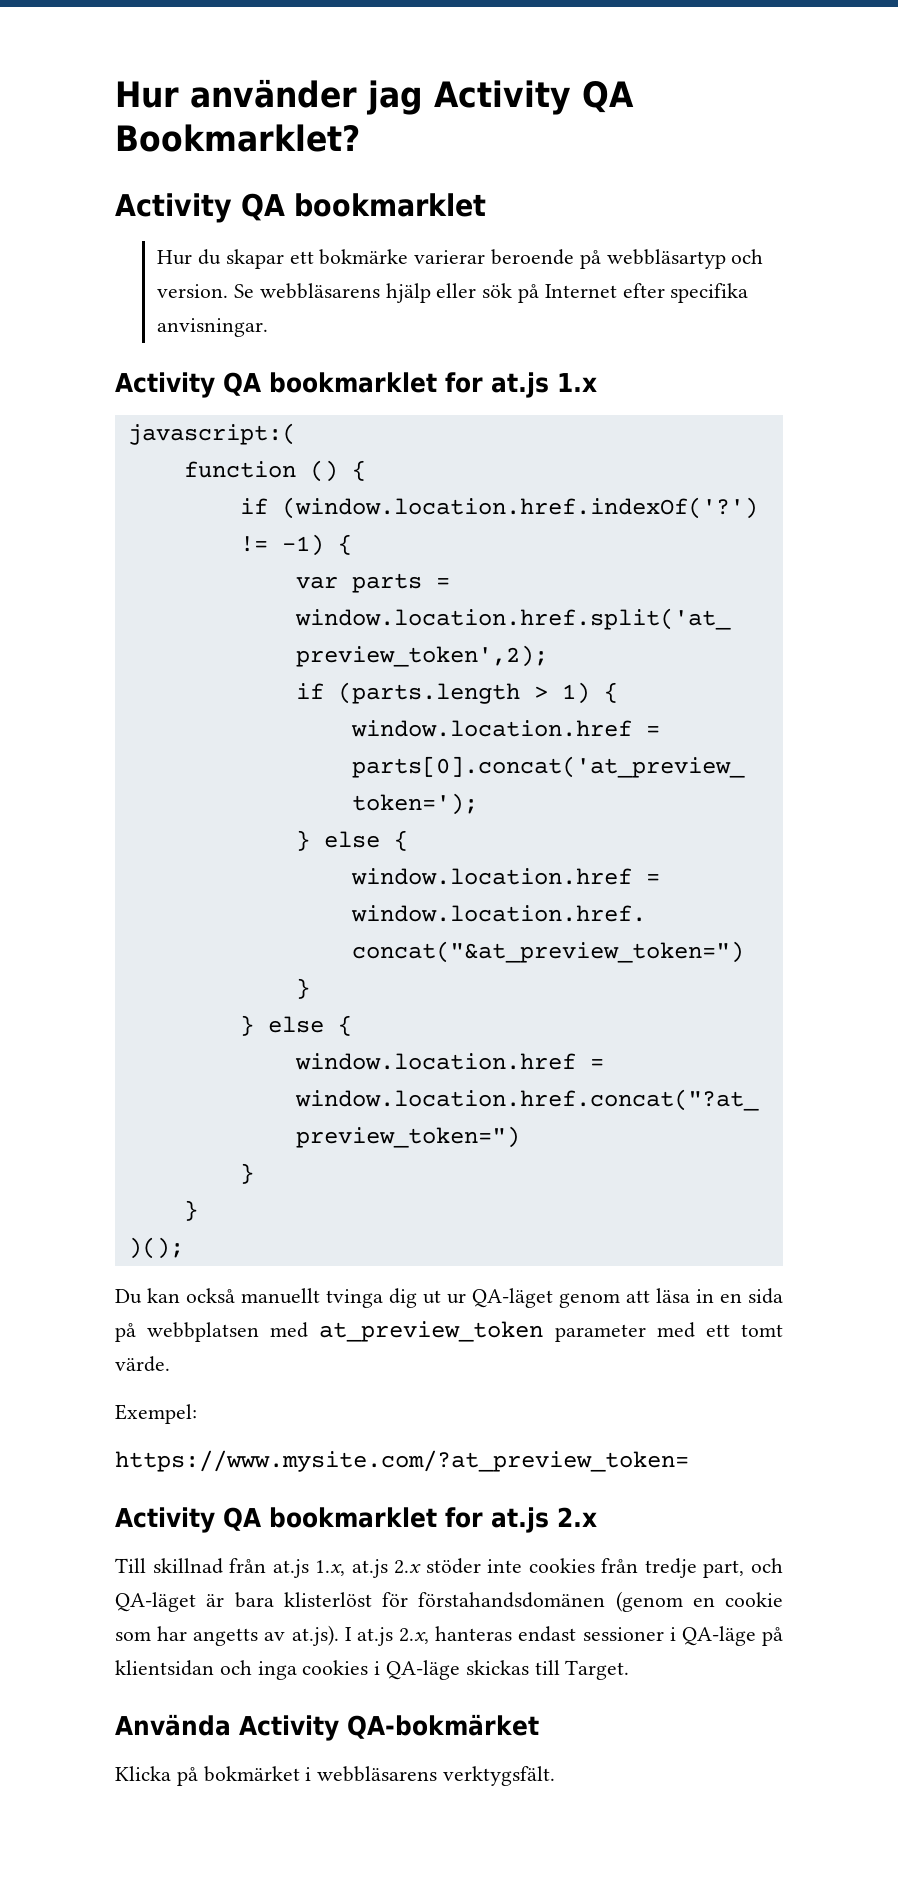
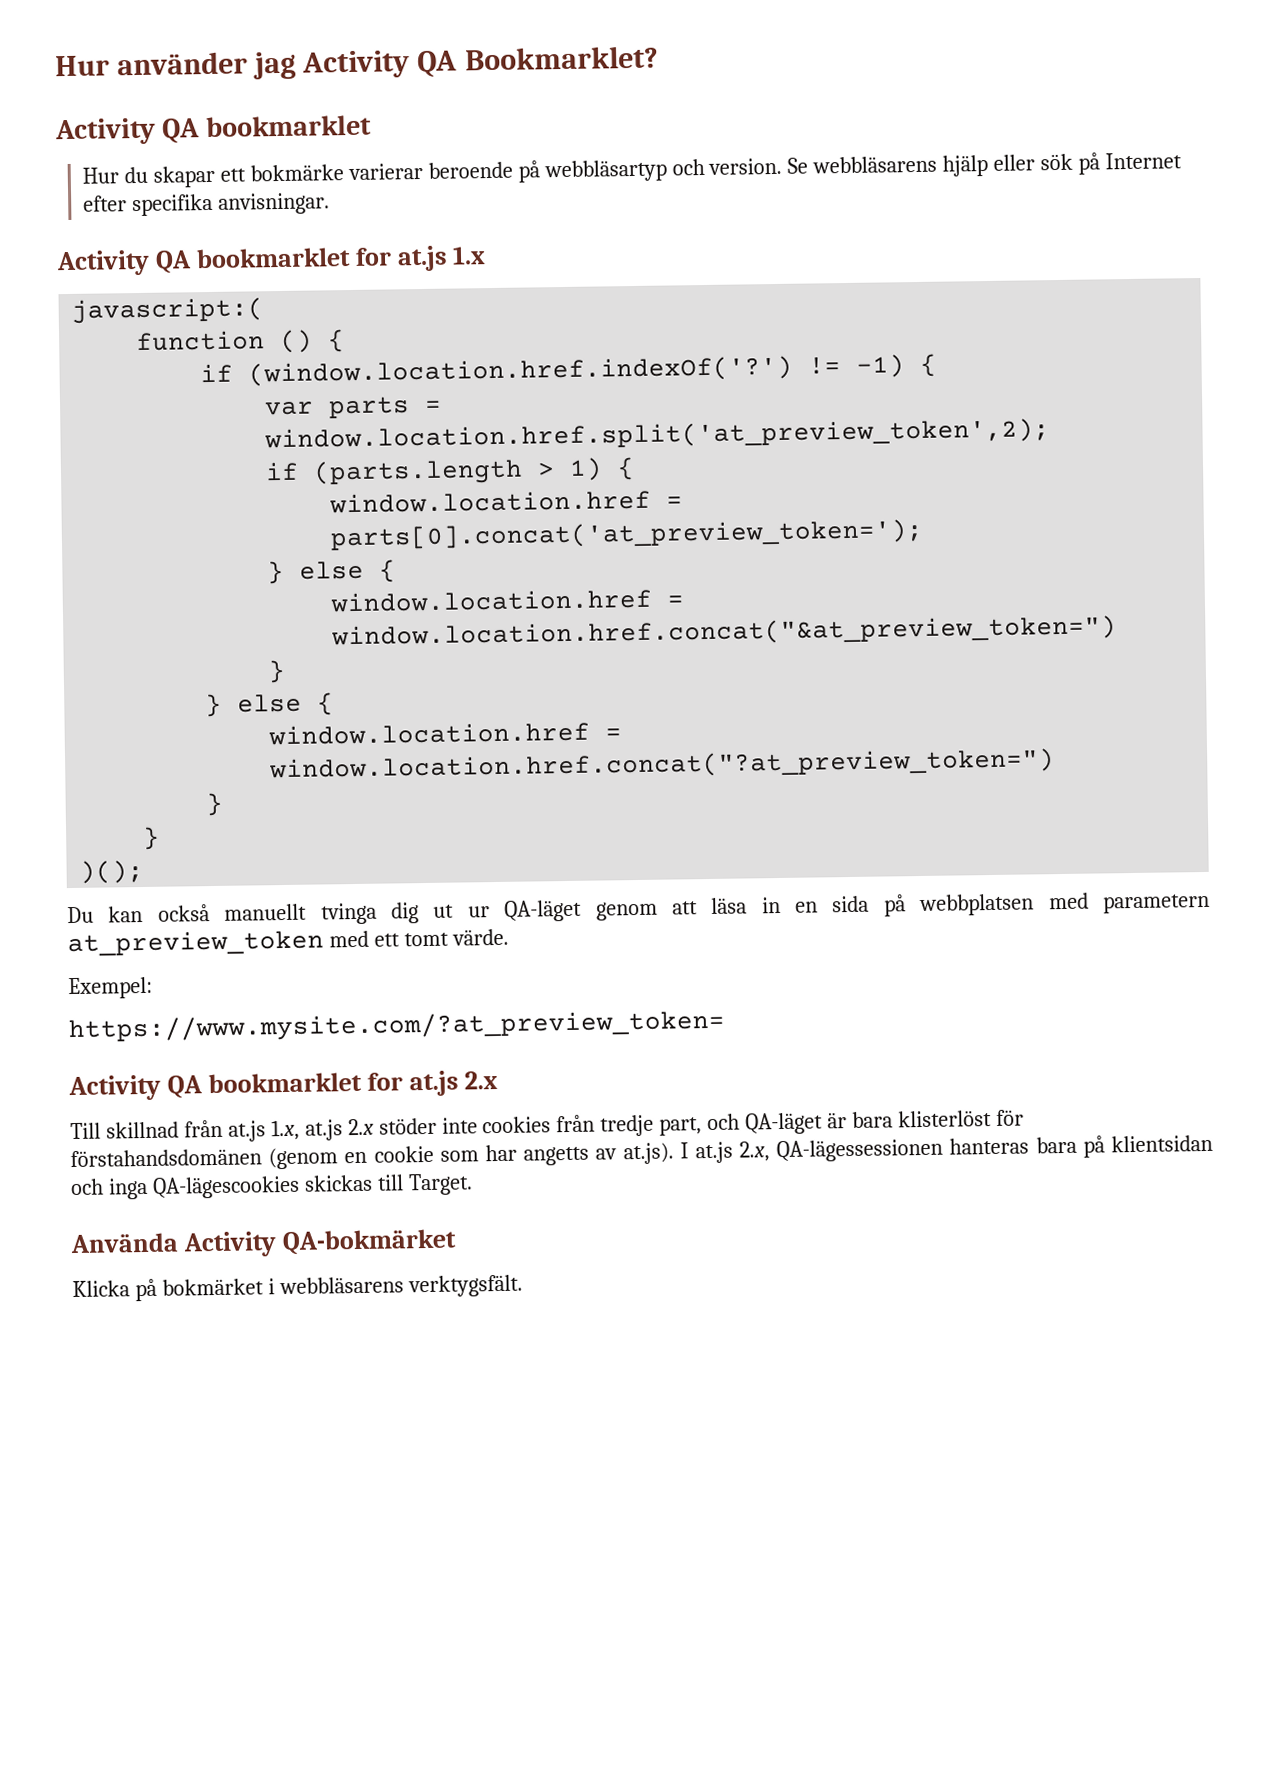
[319,1321,646,1342] at_preview_token parameter -> [1103,893,1211,914] [67,929,324,957] parametern at_preview_token
[435,1626,756,1646] hanteras endast sessioner i QA-läge -> [776,1136,1077,1163] QA-lägessessionen hanteras bara
[302,1660,461,1680] cookies i QA-läge -> [151,1175,300,1199] QA-lägescookies

